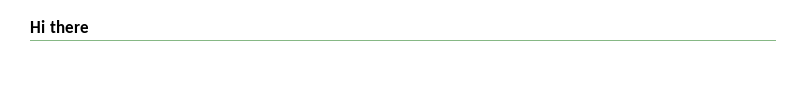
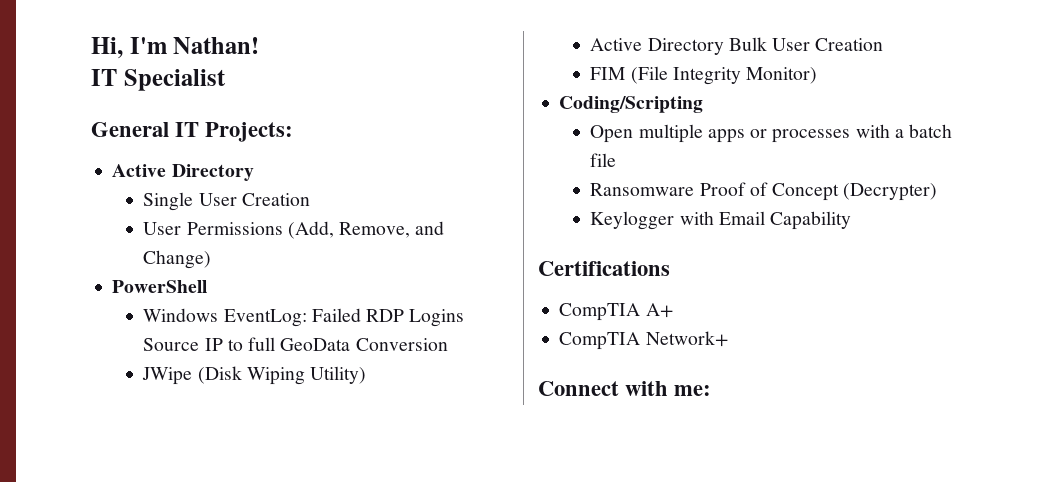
[30,20,89,33] Hi there -> [91,37,260,59] [91,69,226,91] [91,122,294,142] [112,164,254,181] [143,192,310,211] [143,221,445,239] [143,250,212,269] [112,280,208,293] [143,308,465,327] [143,337,448,351] [142,366,367,385] [590,37,884,55] [590,66,818,85] [559,96,704,113] [590,124,953,143] [590,153,617,167] [590,182,938,201] [590,211,852,230] [538,261,670,276] [559,303,673,321] [559,331,728,350] [538,381,712,396] Hi, I'm Nathan! // IT Specialist // General IT Projects: // Active Directory // Single User Creation // User Permissions (Add, Remove, and Change) // PowerShell // Windows EventLog: Failed RDP Logins Source IP to full GeoData Conversion // JWipe (Disk Wiping Utility) // Active Directory Bulk User Creation // FIM (File Integrity Monitor) // Coding/Scripting // Open multiple apps or processes with a batch file // Ransomware Proof of Concept (Decrypter) // Keylogger with Email Capability // Certifications // CompTIA A+ // CompTIA Network+ // Connect with me:

